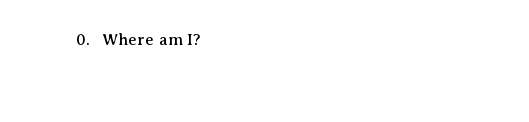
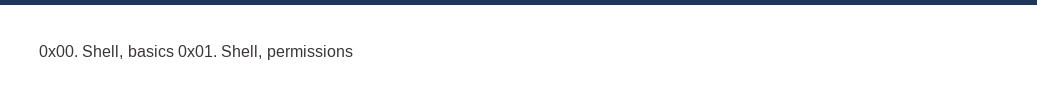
[76,33,201,45] 0. Where am I? -> [39,45,353,60] 0x00. Shell, basics 0x01. Shell, permissions

